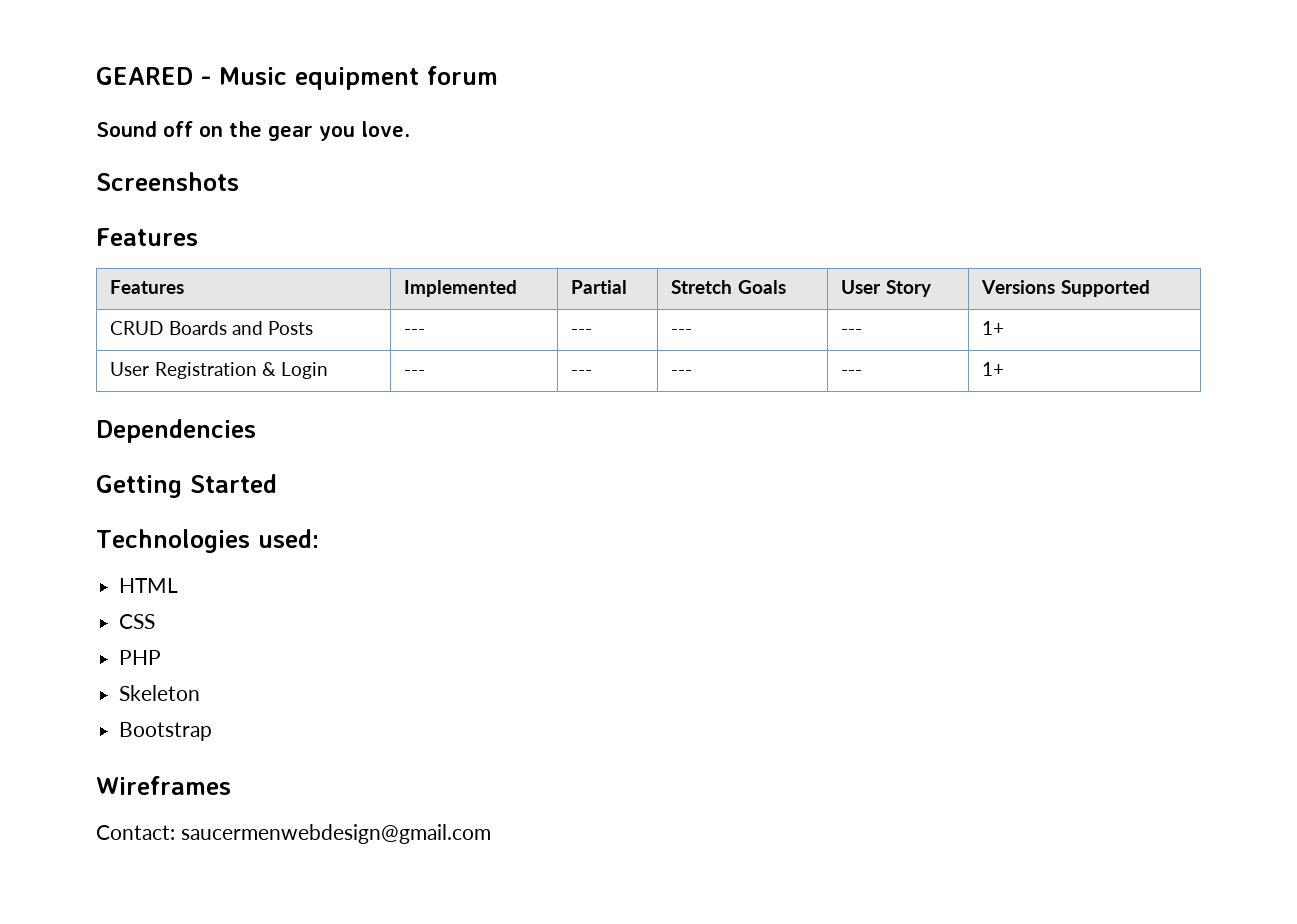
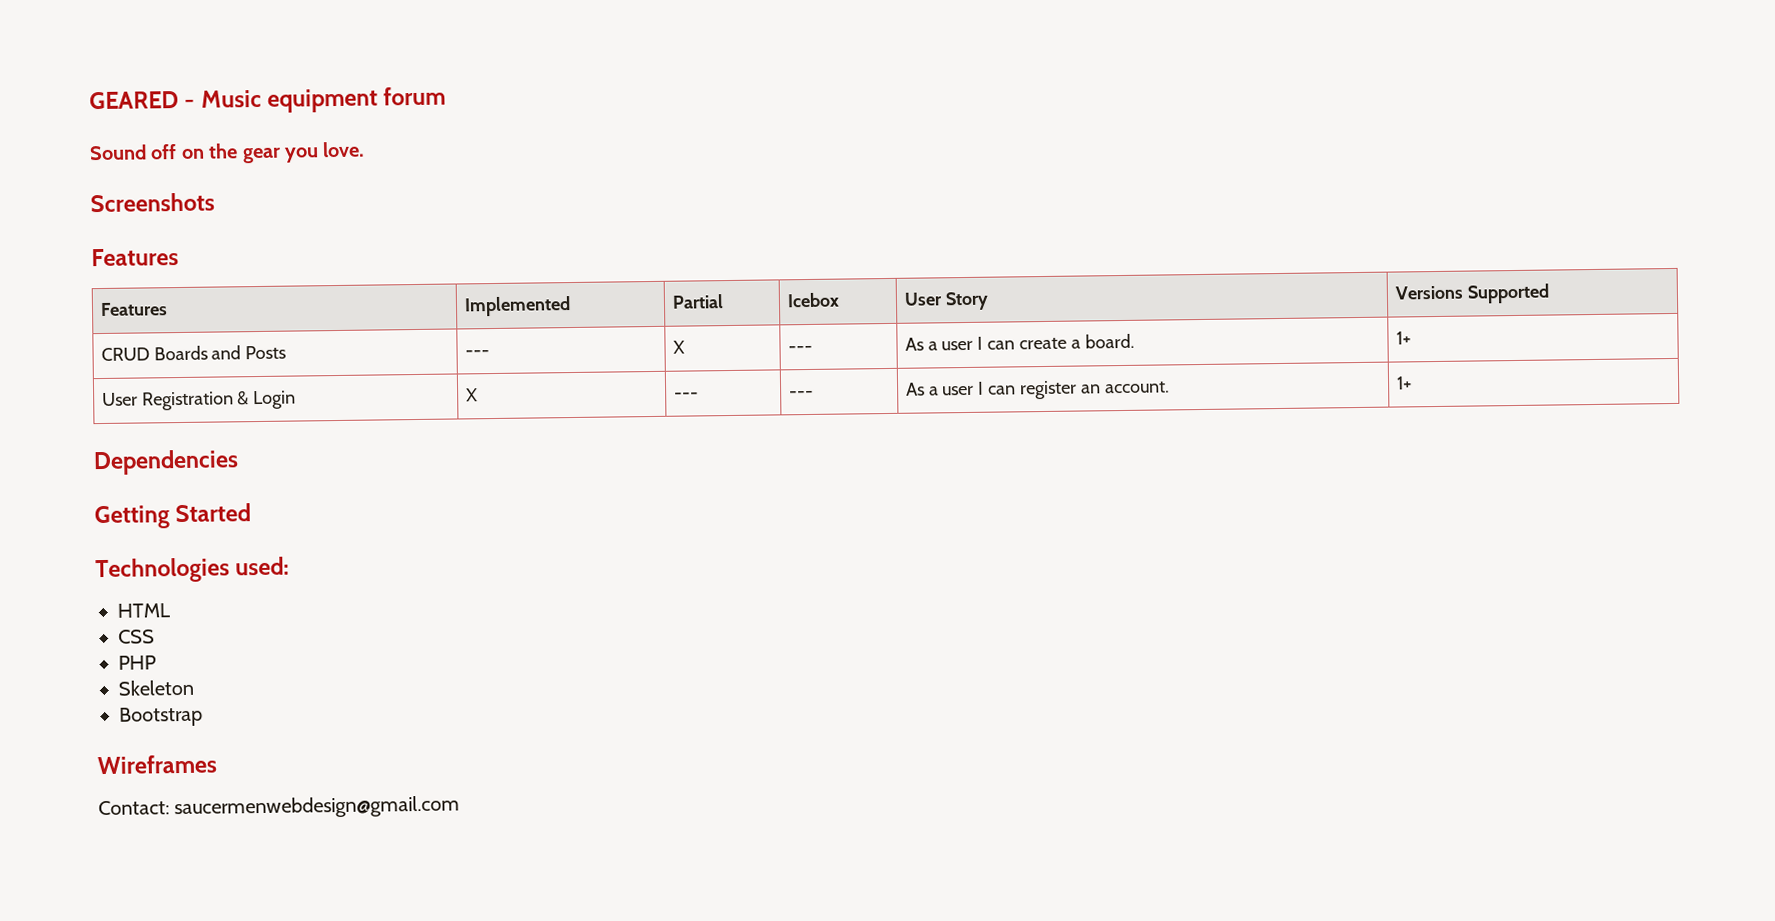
[671,280,786,294] Stretch Goals -> [786,292,840,308] Icebox
[571,329,593,335] [671,329,693,335] [841,329,863,335] --- | --- | --- -> [672,340,685,354] [787,345,813,353] [904,333,1135,351] X | --- | As a user I can create a board.
[404,370,426,376] [571,370,593,376] [671,370,693,376] [841,370,863,376] --- | --- | --- | --- -> [465,388,478,402] [673,392,699,399] [788,390,814,398] [905,380,1170,400] X | --- | --- | As a user I can register an account.

